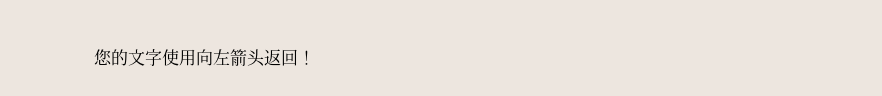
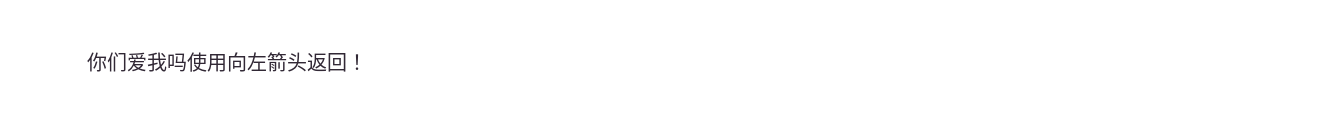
[94,49,163,66] 您的文字 -> [87,52,187,72] 你们爱我吗

